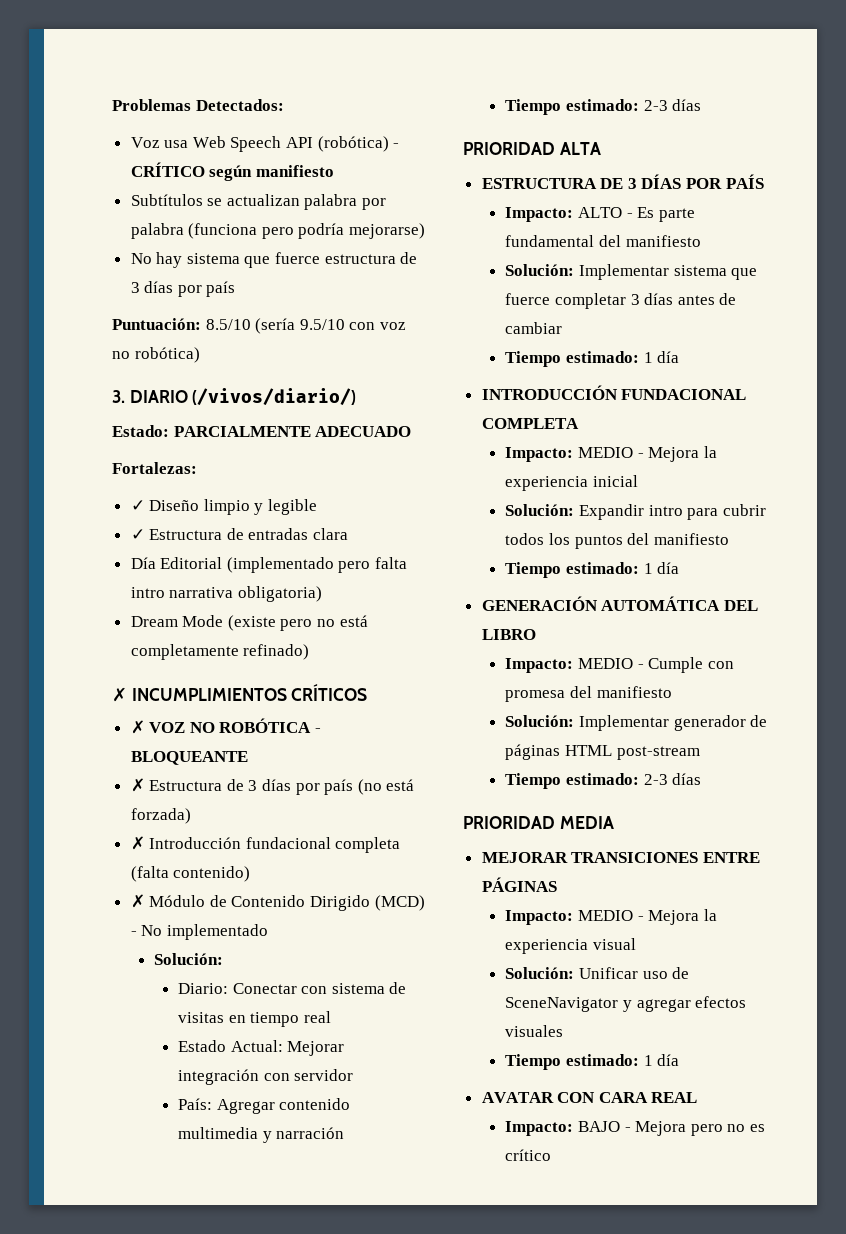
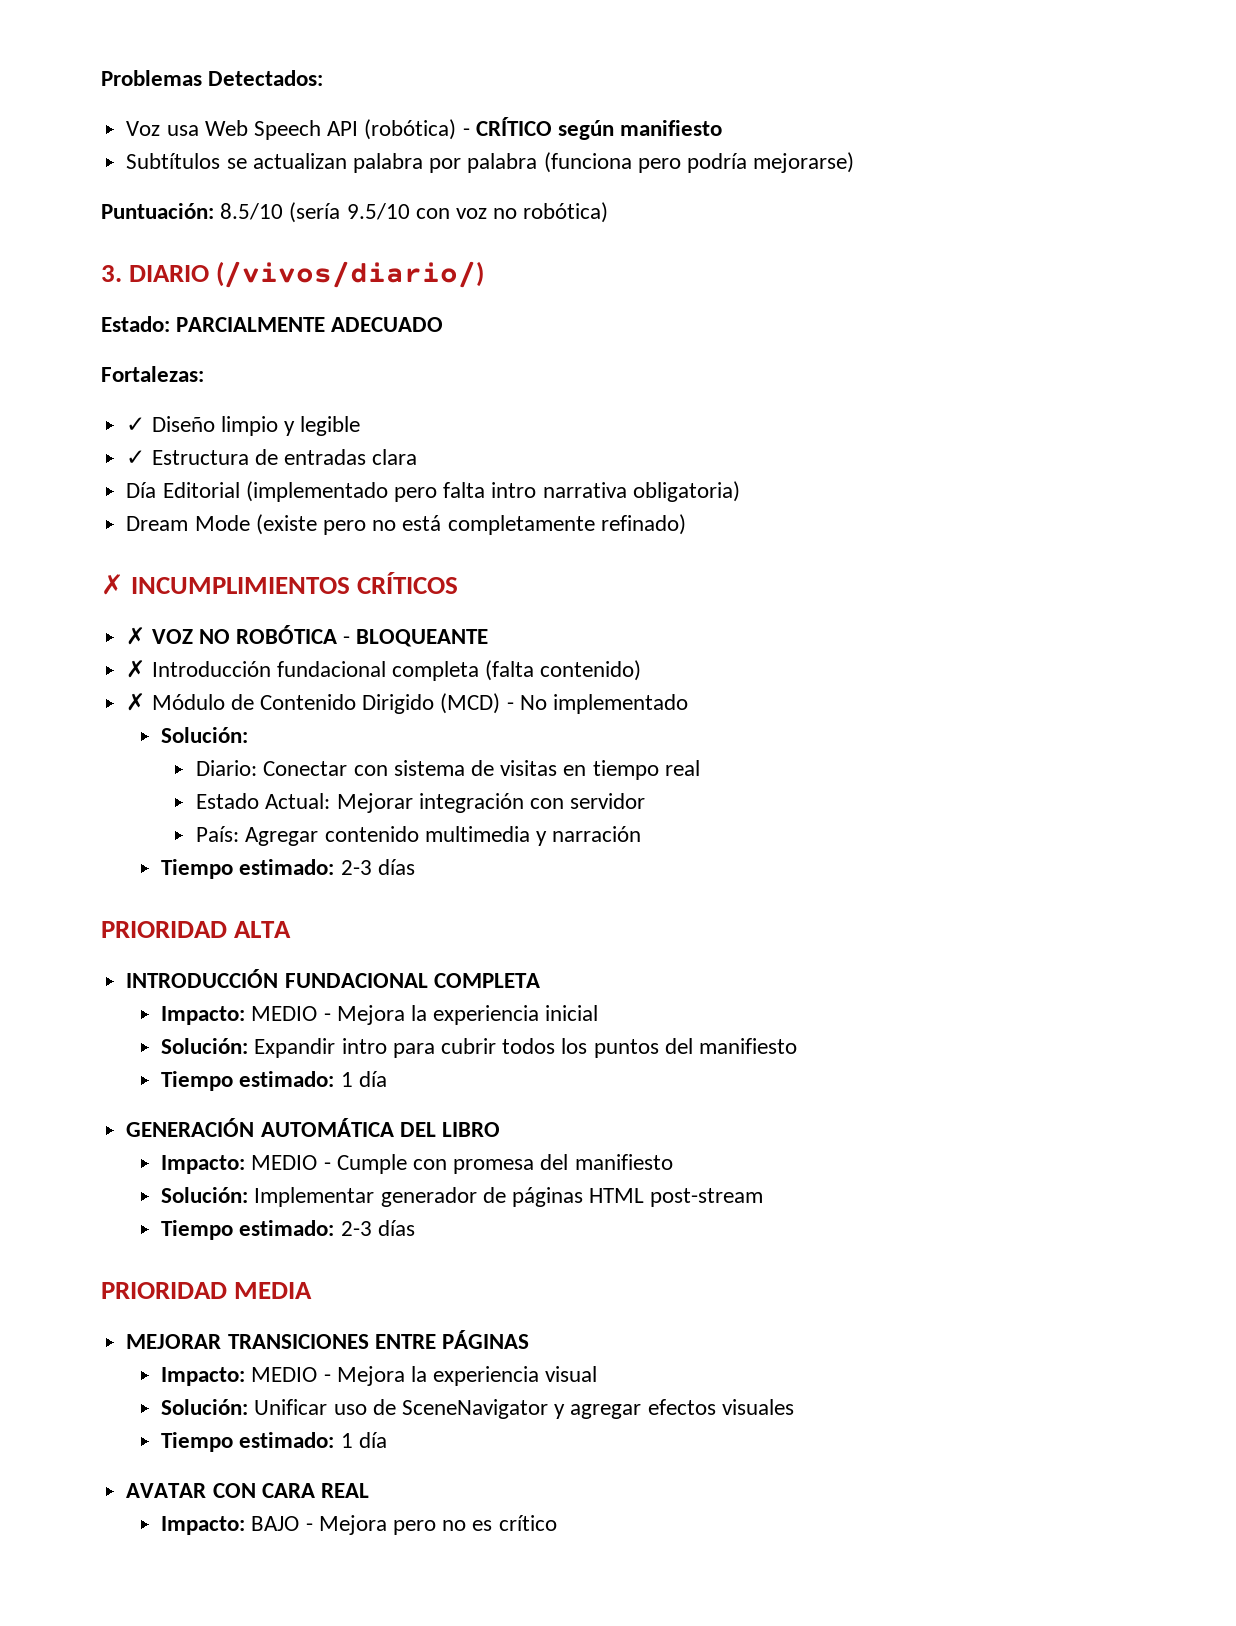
[130,252,418,268] [130,281,236,297] // No hay sistema que fuerce estructura de 3 días por país -> (855, 162) none
[130,778,415,795] [130,808,191,824] // ✗ Estructura de 3 días por país (no está forzada) -> (489, 638) none
[481,174,764,189] [505,207,695,222] [505,235,701,247] [505,264,758,280] [505,293,737,309] [505,322,563,334] [505,351,680,367] // ESTRUCTURA DE 3 DÍAS POR PAÍS // Impacto: ALTO - Es parte fundamental del manifiesto // Solución: Implementar sistema que fuerce completar 3 días antes de cambiar // Tiempo estimado: 1 día -> (292, 929) none

